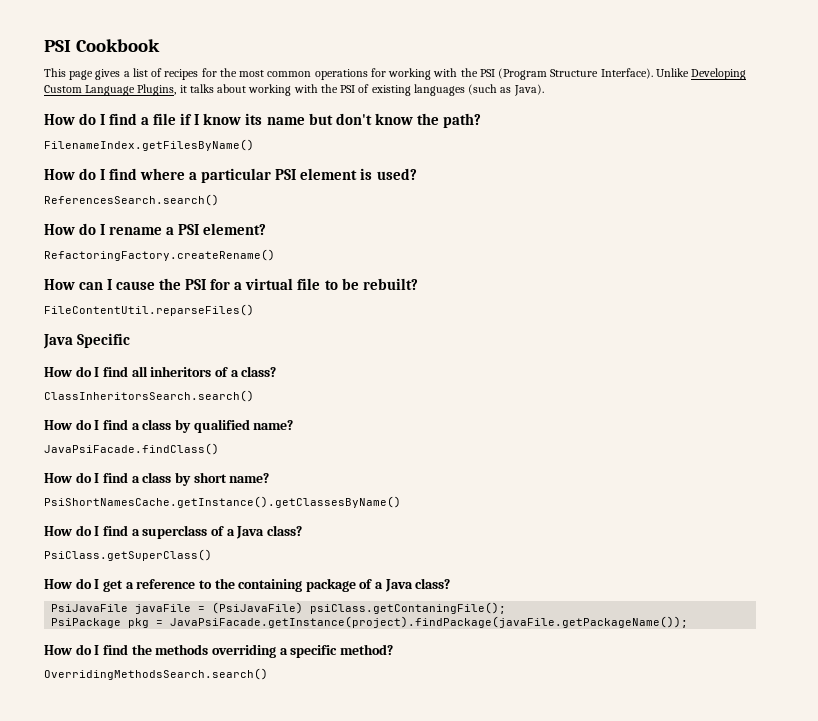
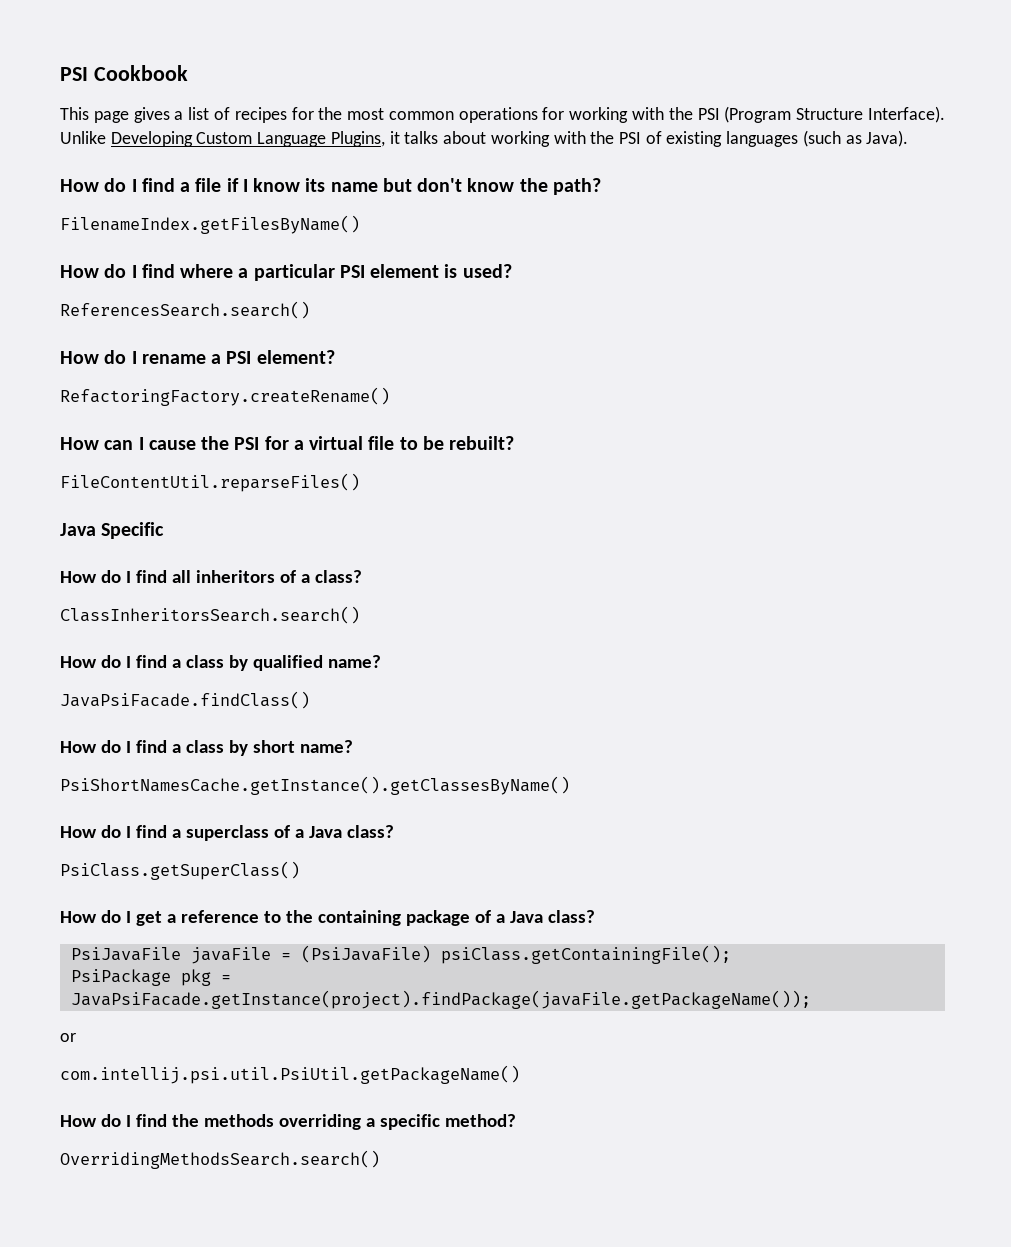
[310,602,507,614] psiClass.getContaningFile(); -> [440,945,731,964] psiClass.getContainingFile();
(689, 622) none -> [60,1033,76,1042] [60,1065,520,1084] // or // com.intellij.psi.util.PsiUtil.getPackageName()

